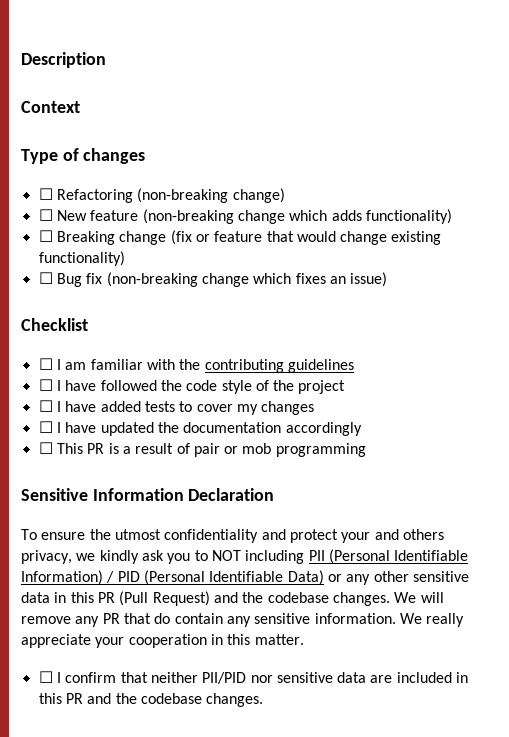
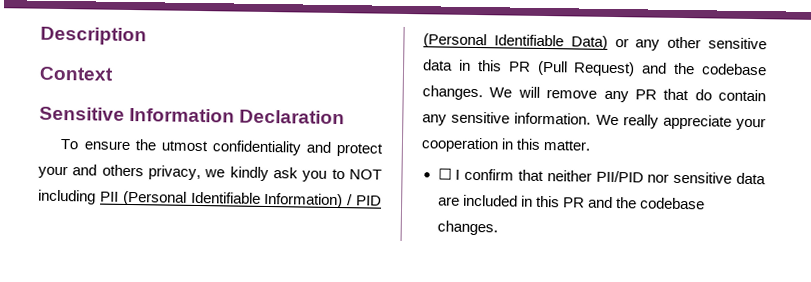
[21,148,146,164] [38,188,285,203] [38,209,452,224] [38,230,442,245] [38,251,125,266] [38,272,388,287] [21,318,88,331] [38,358,354,373] [38,379,346,394] [38,400,315,415] [38,421,362,436] [38,442,366,457] // Type of changes // ☐ Refactoring (non-breaking change) // ☐ New feature (non-breaking change which adds functionality) // ☐ Breaking change (fix or feature that would change existing functionality) // ☐ Bug fix (non-breaking change which fixes an issue) // Checklist // ☐ I am familiar with the contributing guidelines // ☐ I have followed the code style of the project // ☐ I have added tests to cover my changes // ☐ I have updated the documentation accordingly // ☐ This PR is a result of pair or mob programming -> (114, 73) none

